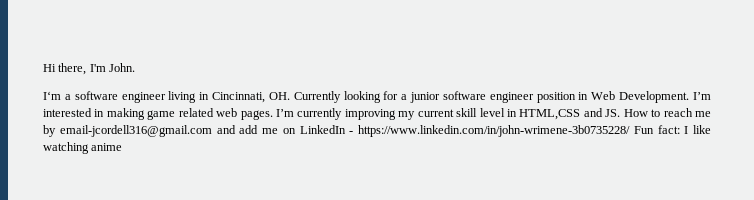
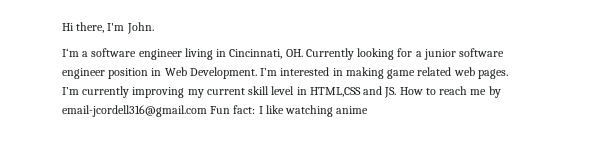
[216,125,630,137] and add me on LinkedIn - https://www.linkedin.com/in/john-wrimene-3b0735228/ -> (207, 111) none

